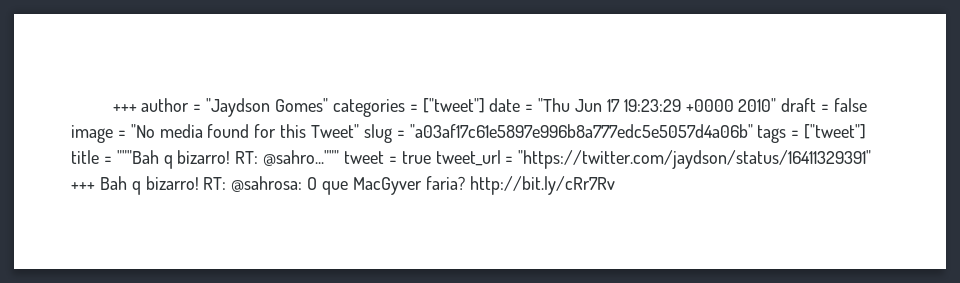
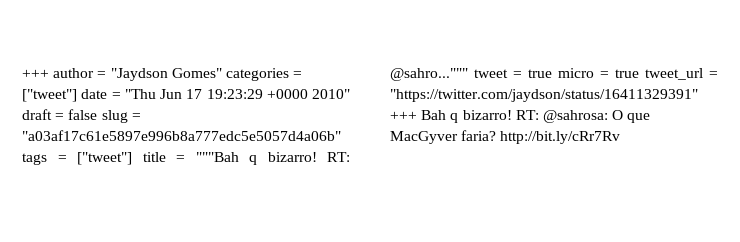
[71,124,360,143] image = "No media found for this Tweet" -> (98, 114) none
(431, 157) none -> [558,68,639,78] micro = true

